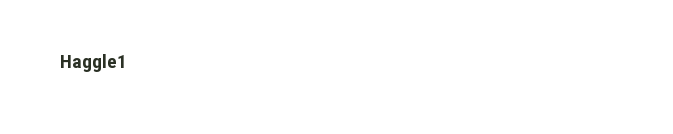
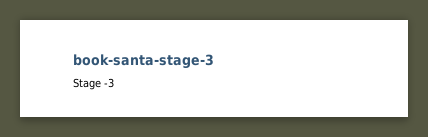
[60,54,127,72] Haggle1 -> [73,54,214,69] [73,78,114,90] book-santa-stage-3 // Stage -3

